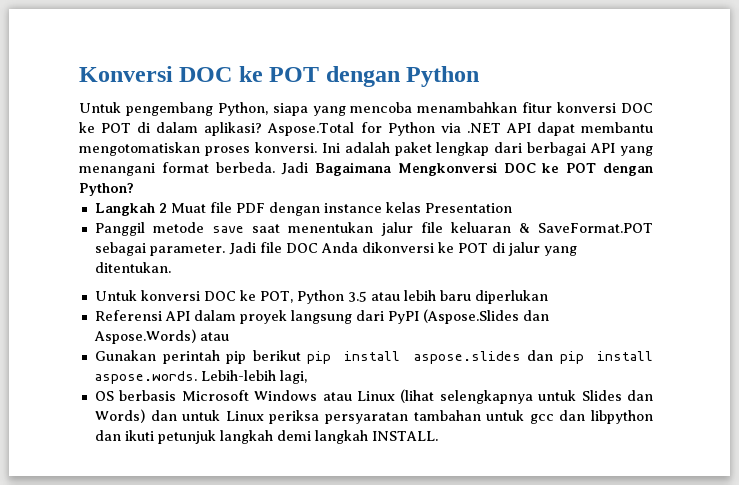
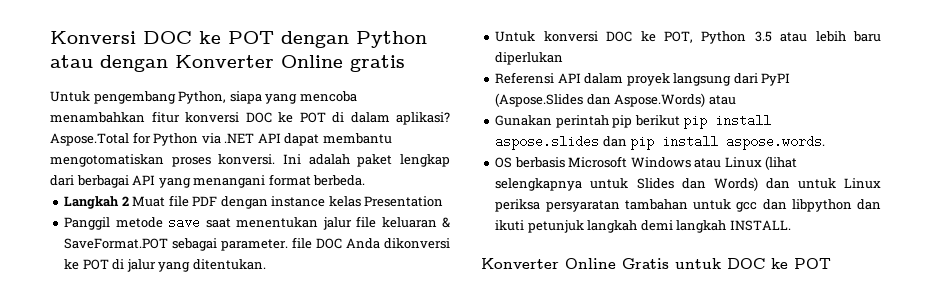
(480, 76) none -> [50,55,405,72] atau dengan Konverter Online gratis
[281,162,653,176] [79,183,134,196] Jadi Bagaimana Mengkonversi DOC ke POT dengan Python? -> (366, 180) none
[228,242,256,255] Jadi -> (289, 245) none
[200,370,307,384] Lebih-lebih lagi, -> (826, 142) none
(438, 436) none -> [481,258,831,269] // Konverter Online Gratis untuk DOC ke POT

